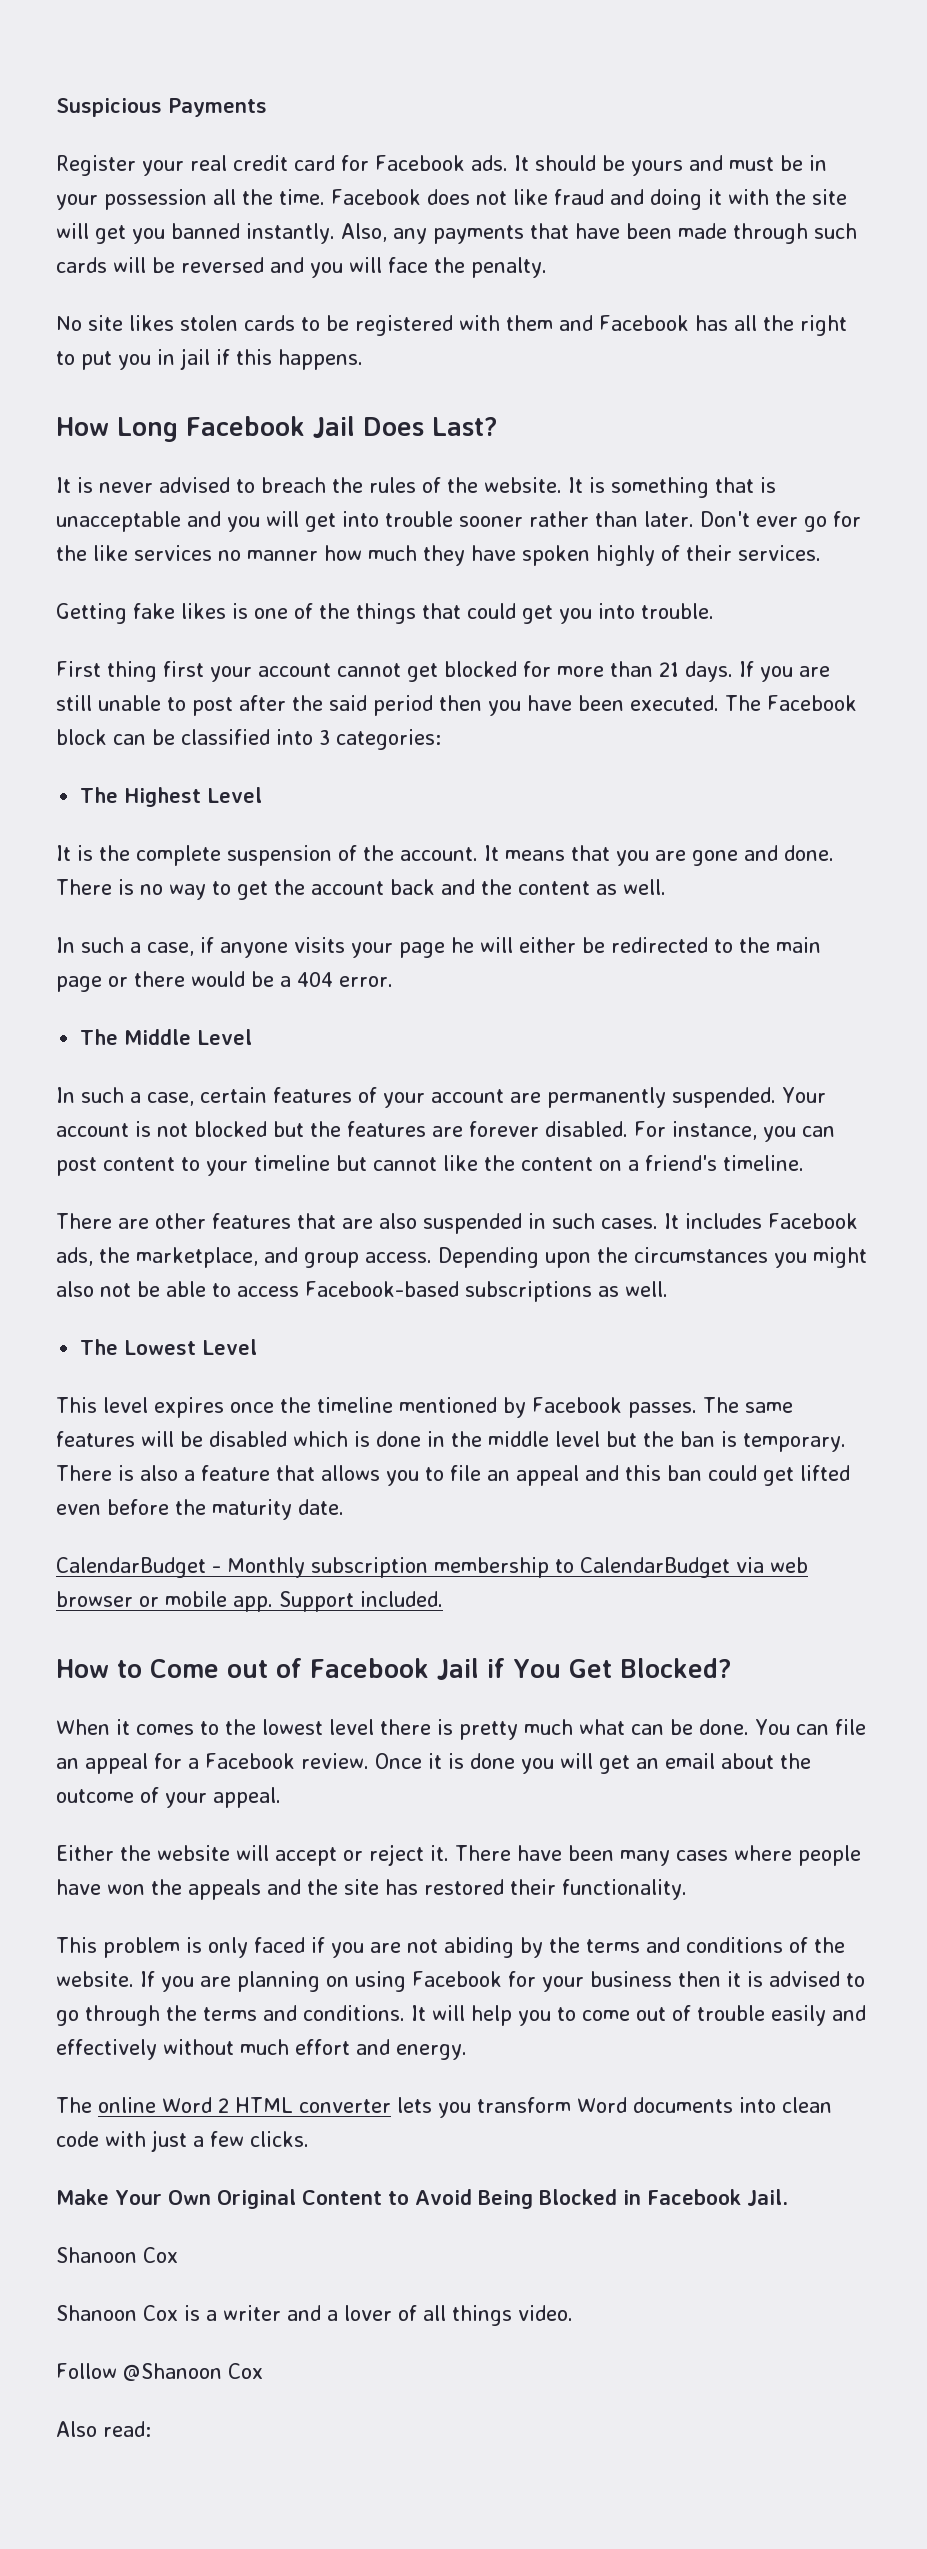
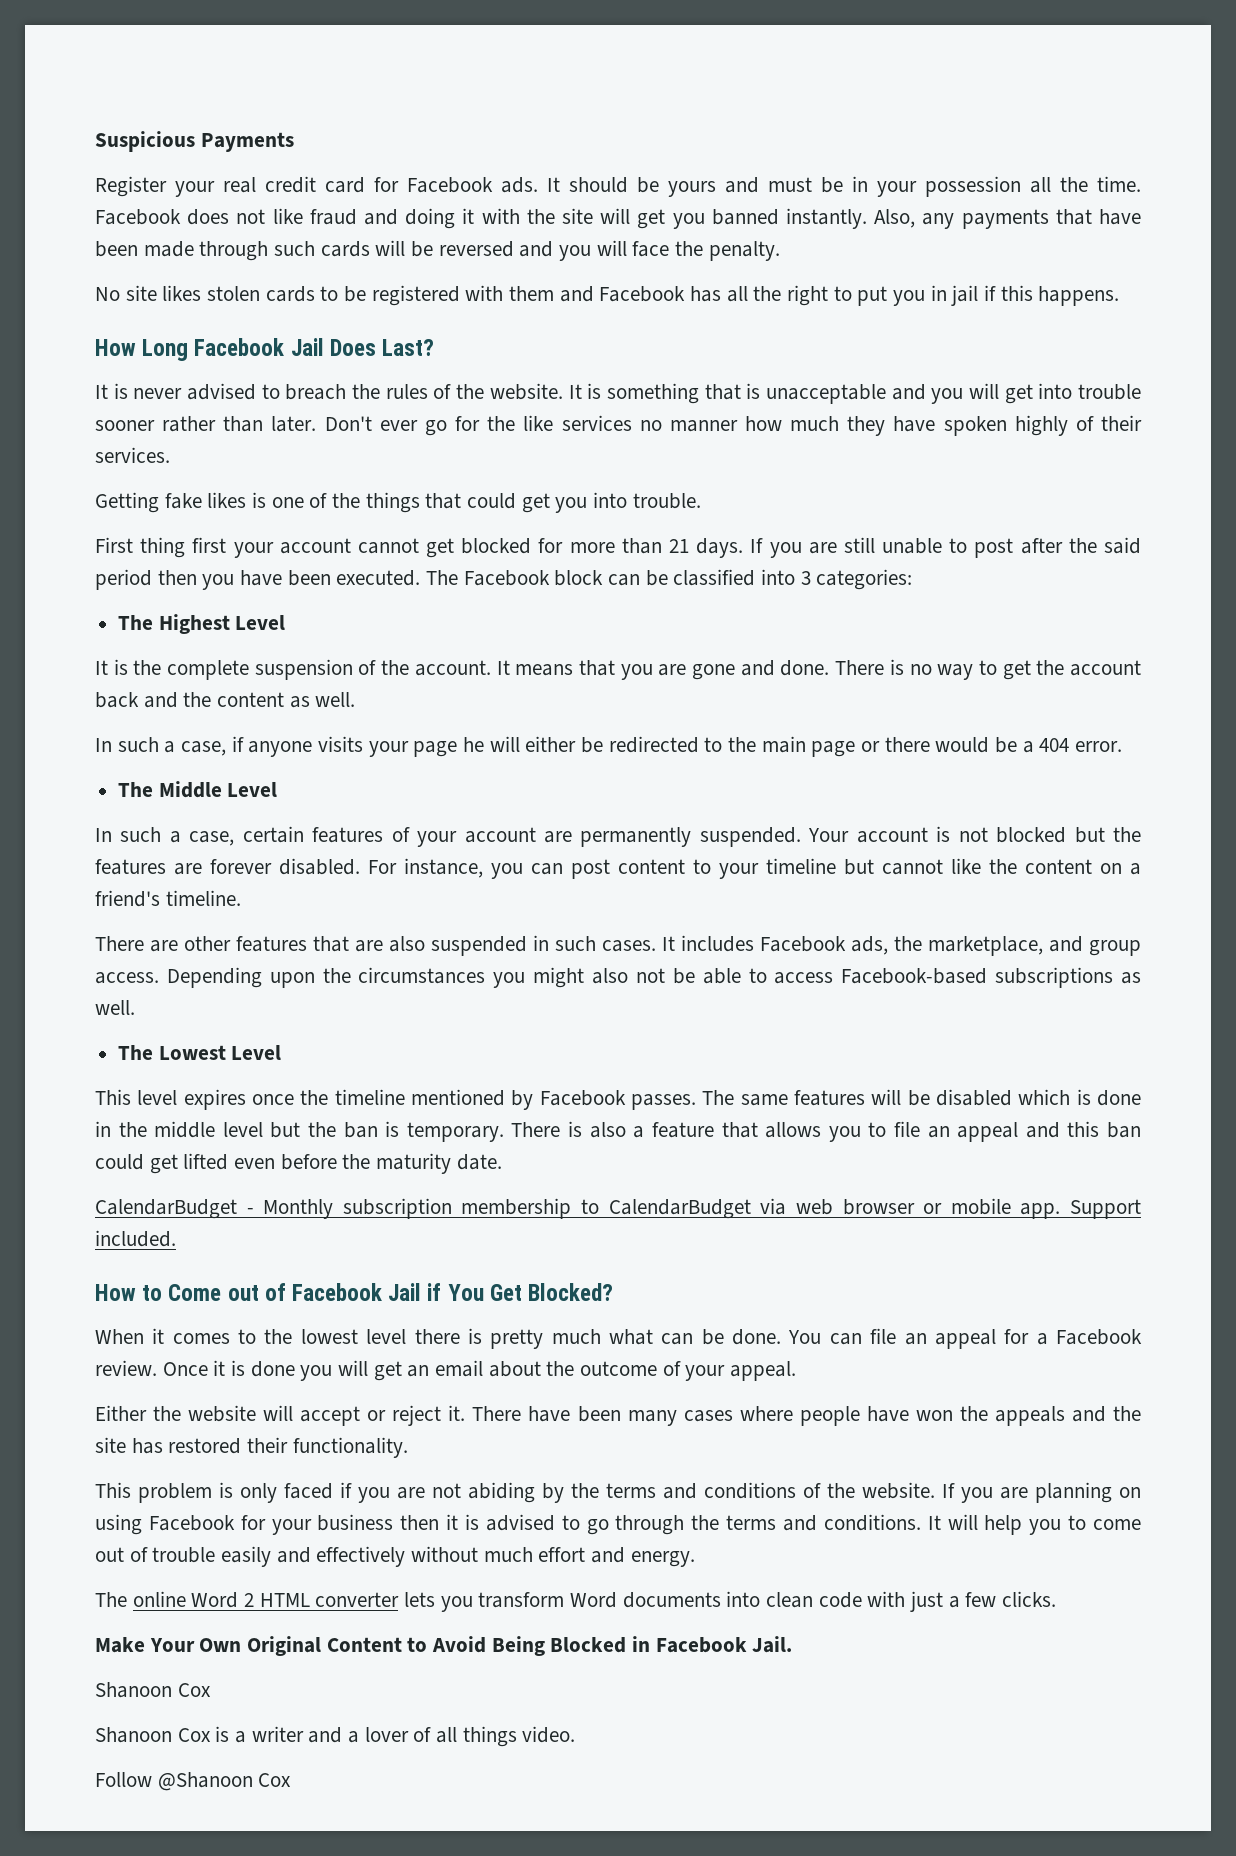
[56,2421,151,2437] // Also read: -> (292, 1780) none

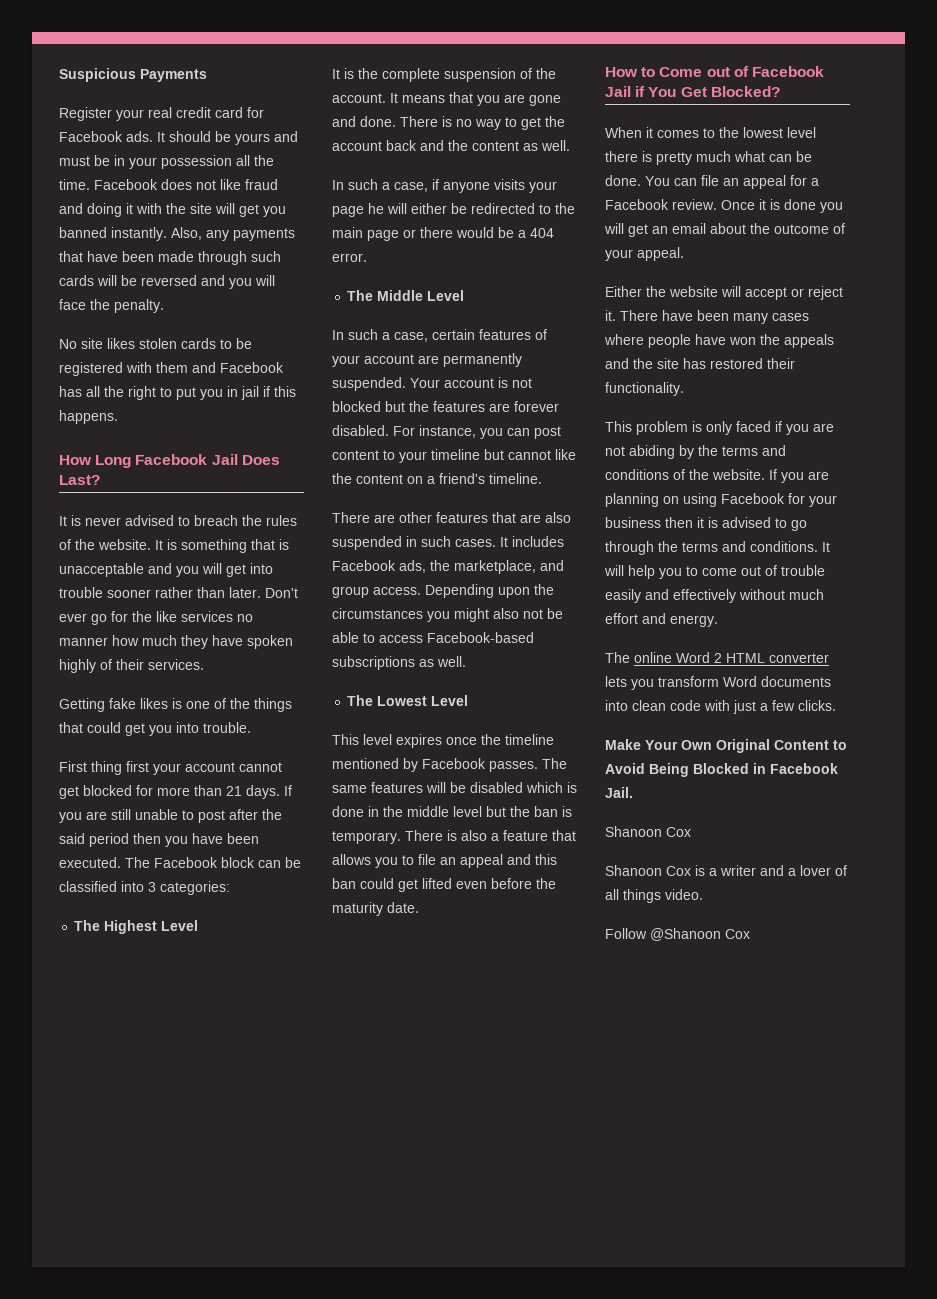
[95,1198,1142,1219] [95,1230,176,1247] // CalendarBudget - Monthly subscription membership to CalendarBudget via web browser or mobile app. Support included. -> (419, 907) none

